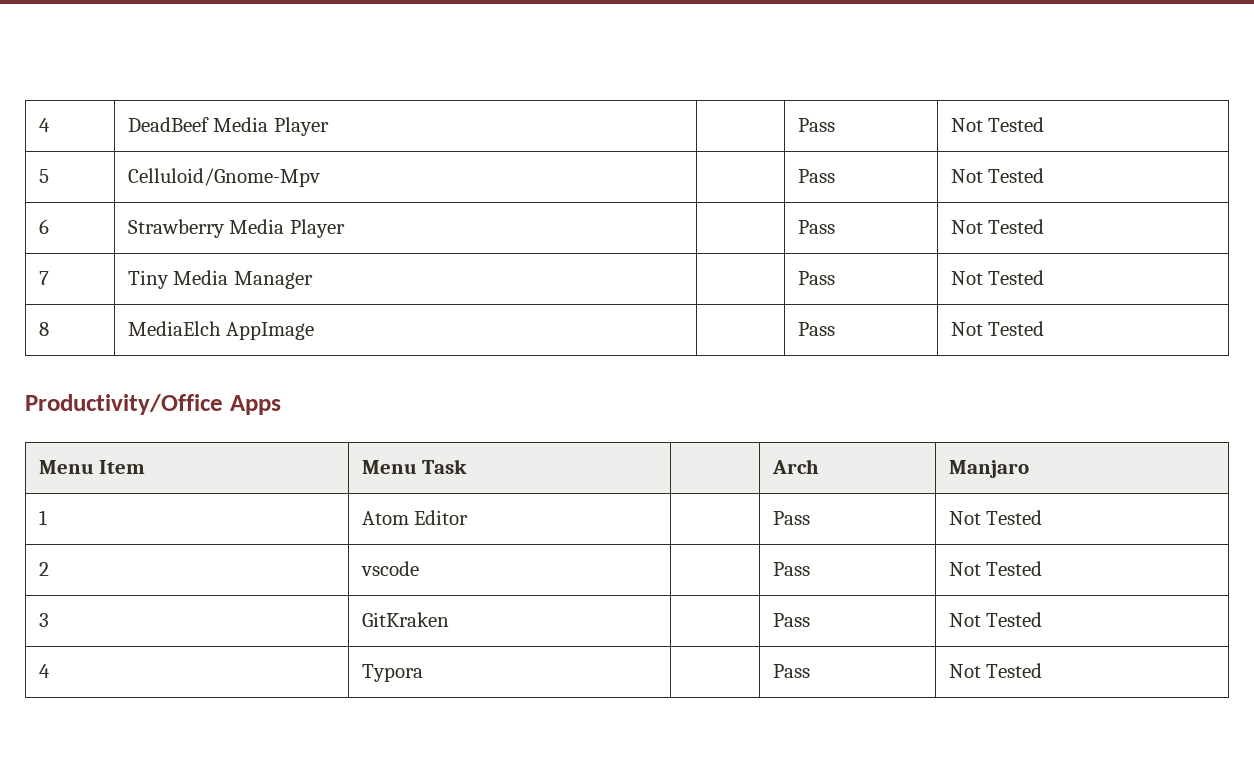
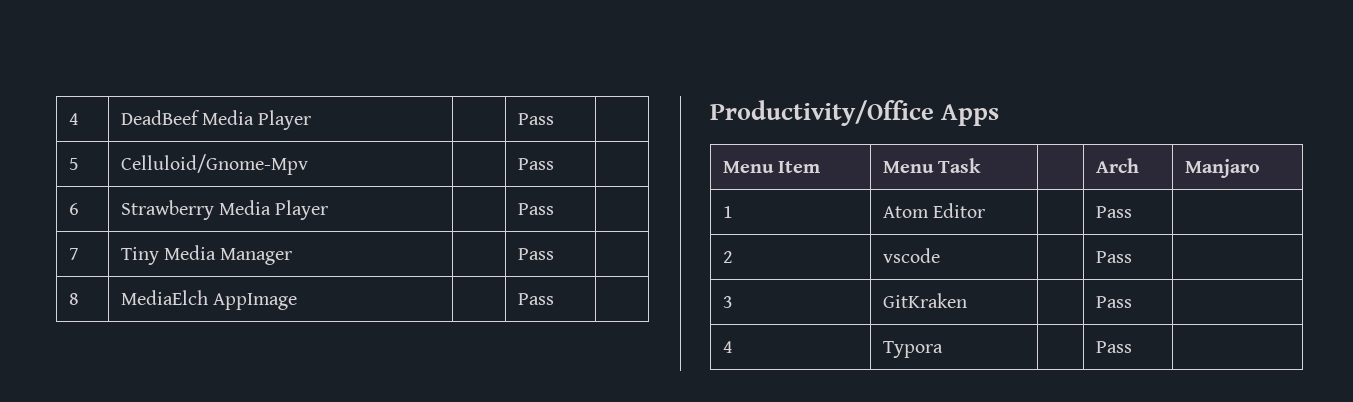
[950,117,1045,132] Not Tested -> (554, 119) none
[950,168,1045,183] Not Tested -> (554, 164) none
[950,219,1045,234] Not Tested -> (554, 209) none
[950,270,1045,285] Not Tested -> (554, 254) none
[950,321,1045,336] Not Tested -> (554, 299) none
[948,510,1043,525] Not Tested -> (1132, 212) none
[948,561,1043,576] Not Tested -> (1132, 257) none
[948,612,1043,627] Not Tested -> (1132, 302) none
[948,663,1043,678] Not Tested -> (1132, 347) none

